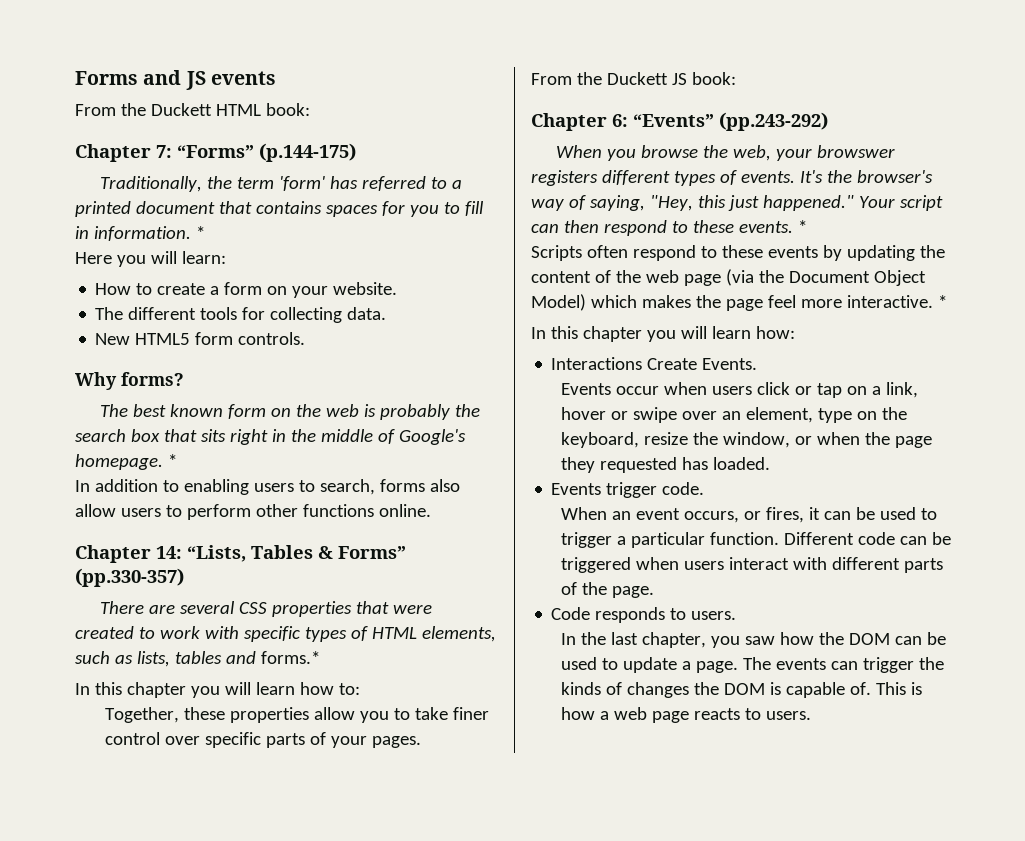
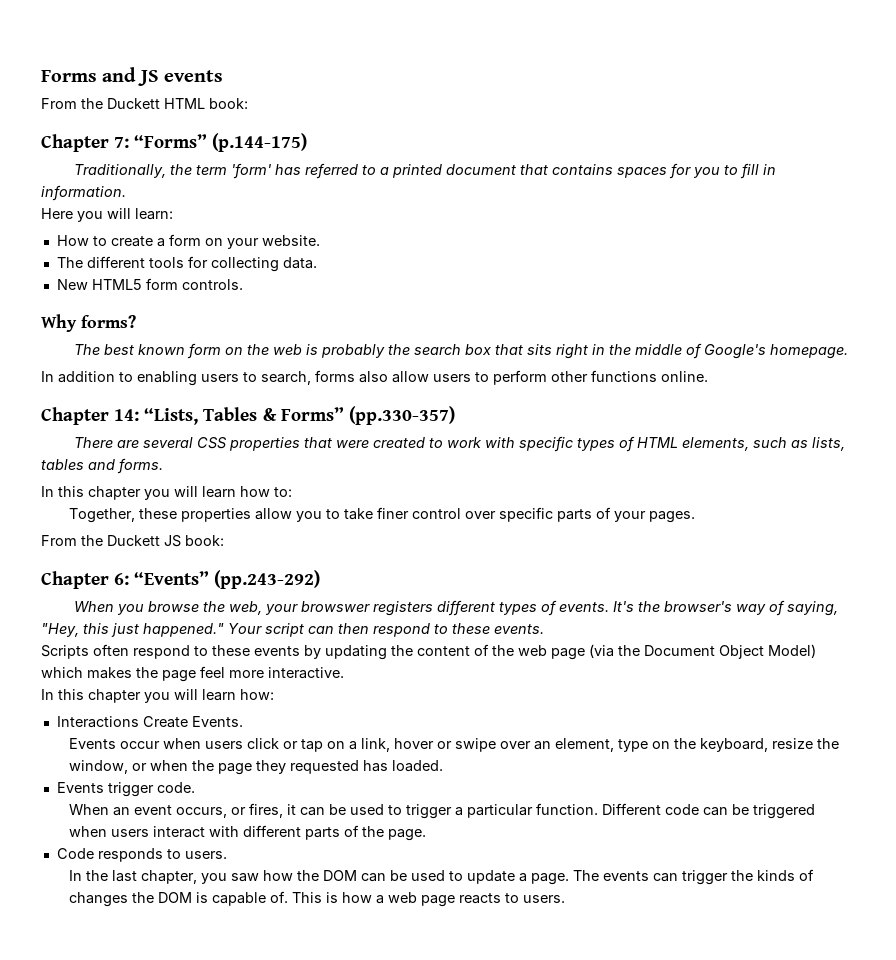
[195,226,205,239] * -> (126, 193) none
[167,454,177,467] * -> (848, 351) none
[260,651,320,664] forms.* -> [117,458,163,474] forms.
[797,220,807,233] * -> (544, 629) none
[937,295,947,308] * -> (344, 673) none

